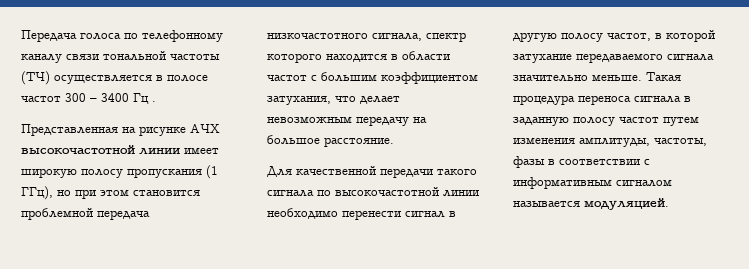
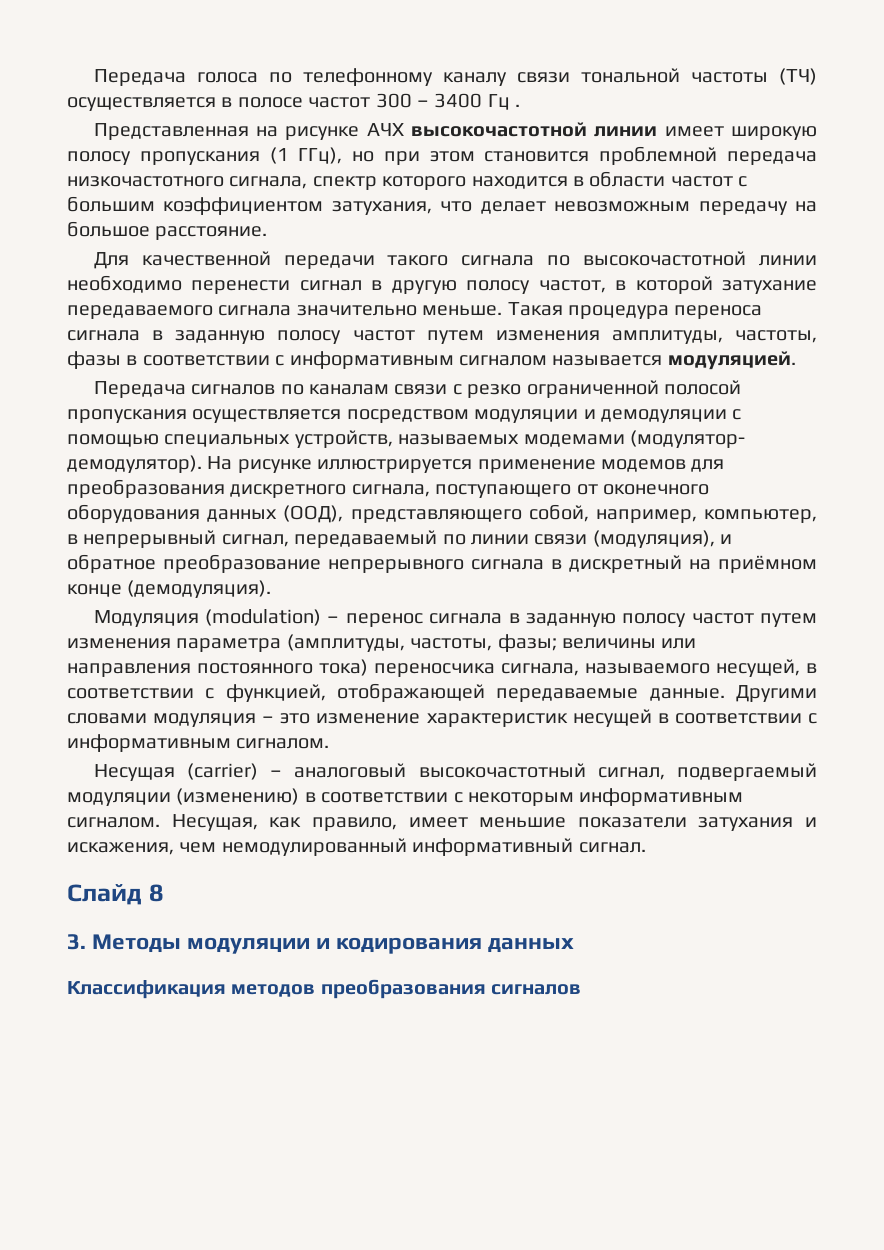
(669, 204) none -> [93,380,741,398] [67,409,742,423] [67,430,745,448] [67,455,725,473] [67,479,709,498] [67,504,817,523] [67,530,733,548] [67,554,817,573] [67,580,272,598] [93,609,818,627] [67,634,697,652] [67,659,817,677] [67,683,817,702] [67,709,817,727] [67,734,330,752] [93,763,817,781] [67,788,744,806] [67,814,817,831] [67,838,646,856] [67,884,164,905] [67,934,575,954] [67,979,582,999] // Передача сигналов по каналам связи с резко ограниченной полосой пропускания осуществляется посредством модуляции и демодуляции с помощью специальных устройств, называемых модемами (модулятор- демодулятор). На рисунке иллюстрируется применение модемов для преобразования дискретного сигнала, поступающего от оконечного оборудования данных (ООД), представляющего собой, например, компьютер, в непрерывный сигнал, передаваемый по линии связи (модуляция), и обратное преобразование непрерывного сигнала в дискретный на приёмном конце (демодуляция). // Модуляция (modulation) – перенос сигнала в заданную полосу частот путем изменения параметра (амплитуды, частоты, фазы; величины или направления постоянного тока) переносчика сигнала, называемого несущей, в соответствии с функцией, отображающей передаваемые данные. Другими словами модуляция – это изменение характеристик несущей в соответствии с информативным сигналом. // Несущая (carrier) – аналоговый высокочастотный сигнал, подвергаемый модуляции (изменению) в соответствии с некоторым информативным сигналом. Несущая, как правило, имеет меньшие показатели затухания и искажения, чем немодулированный информативный сигнал. // Слайд 8 // 3. Методы модуляции и кодирования данных // Классификация методов преобразования сигналов

